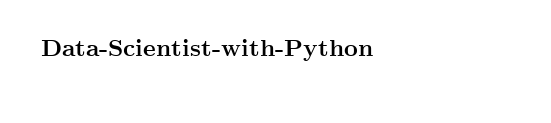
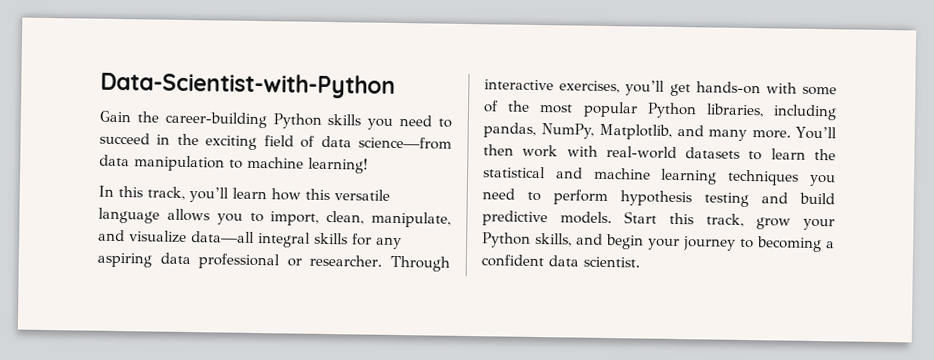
(373, 50) none -> [99,110,452,130] [99,132,452,150] [99,154,368,174] [98,185,390,203] [98,207,451,228] [98,229,402,250] [97,252,450,272] [484,79,837,97] [483,100,837,121] [483,122,838,142] [483,144,836,161] [483,166,836,187] [482,188,835,208] [482,210,835,231] [482,232,835,253] [481,254,640,268] // Gain the career-building Python skills you need to succeed in the exciting field of data science—from data manipulation to machine learning! // In this track, you’ll learn how this versatile language allows you to import, clean, manipulate, and visualize data—all integral skills for any aspiring data professional or researcher. Through interactive exercises, you’ll get hands-on with some of the most popular Python libraries, including pandas, NumPy, Matplotlib, and many more. You’ll then work with real-world datasets to learn the statistical and machine learning techniques you need to perform hypothesis testing and build predictive models. Start this track, grow your Python skills, and begin your journey to becoming a confident data scientist.

